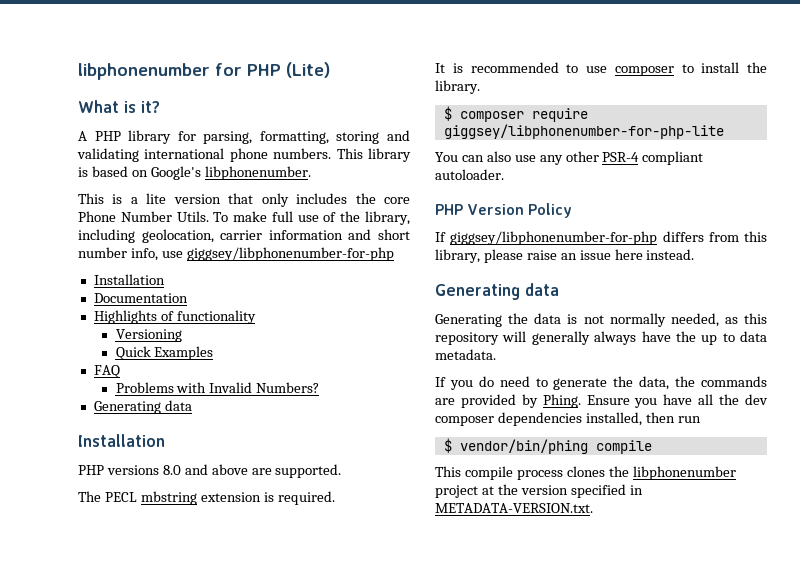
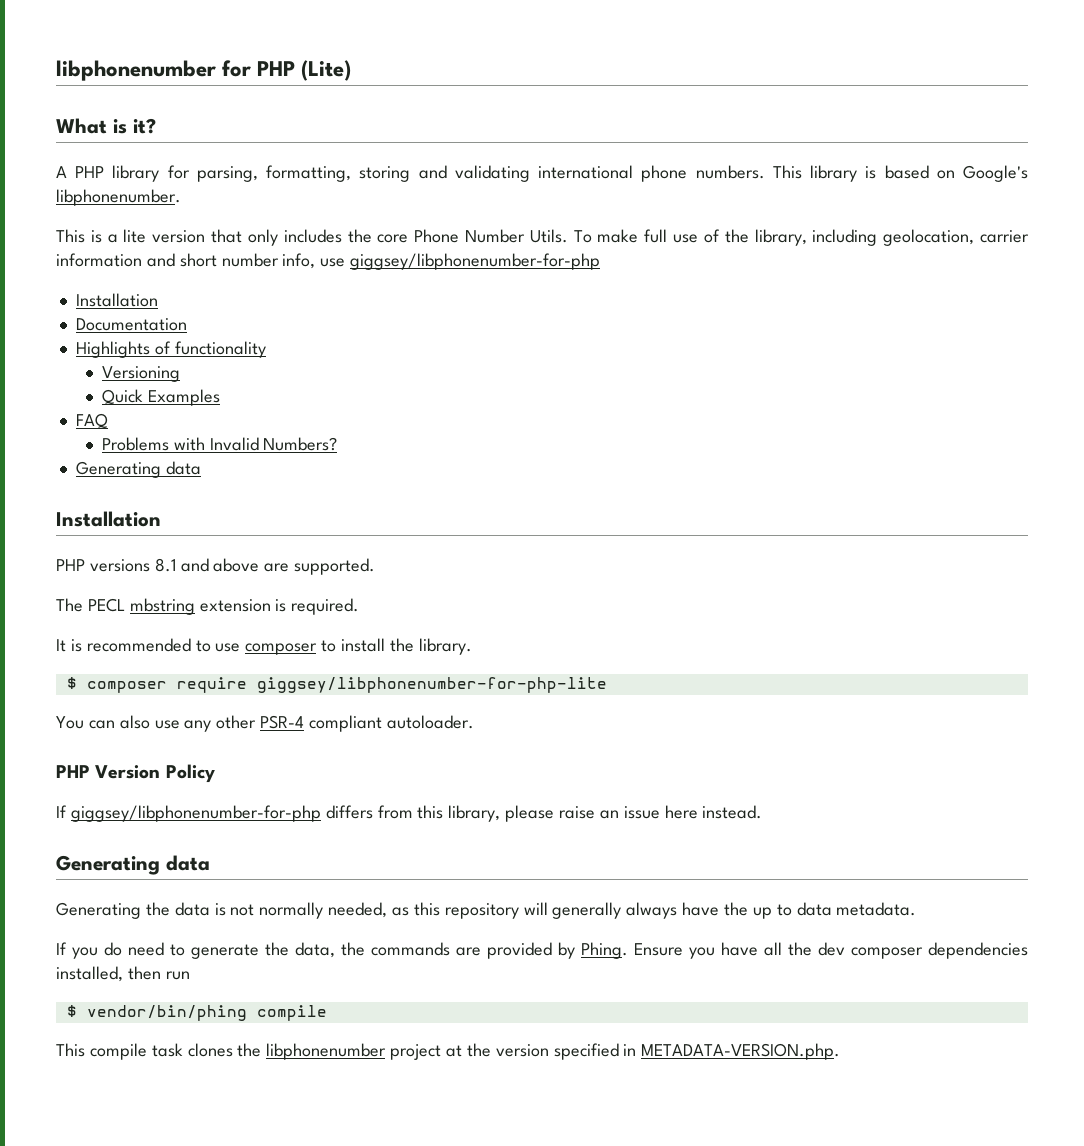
[162,465,181,475] 8.0 -> [154,558,176,572] 8.1
[516,470,563,480] process -> [151,1043,183,1057] task
[435,503,593,513] METADATA-VERSION.txt. -> [641,1043,841,1060] METADATA-VERSION.php.

